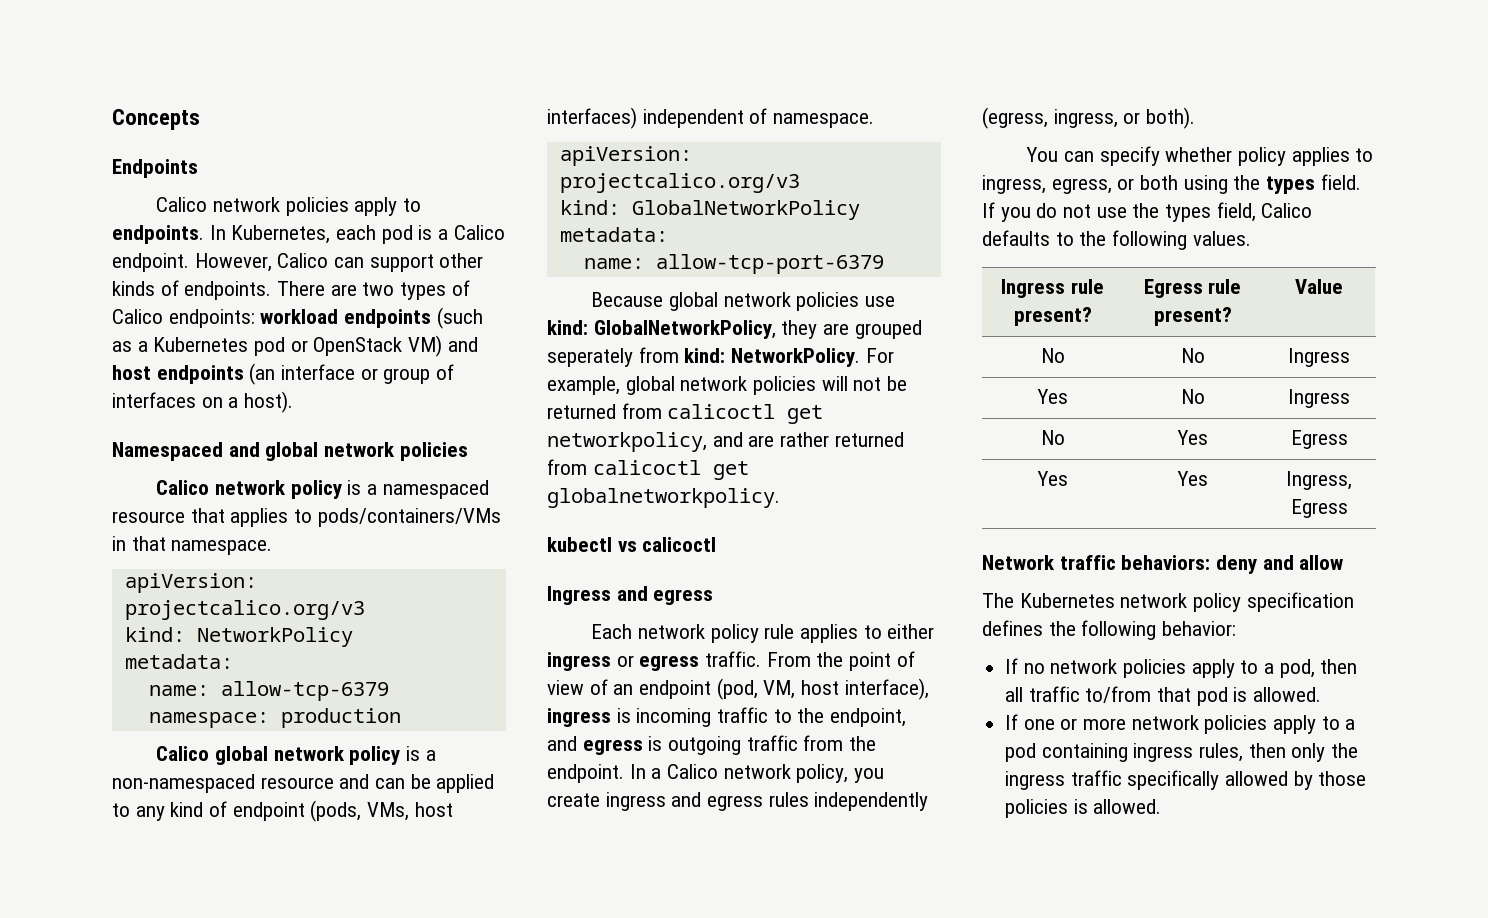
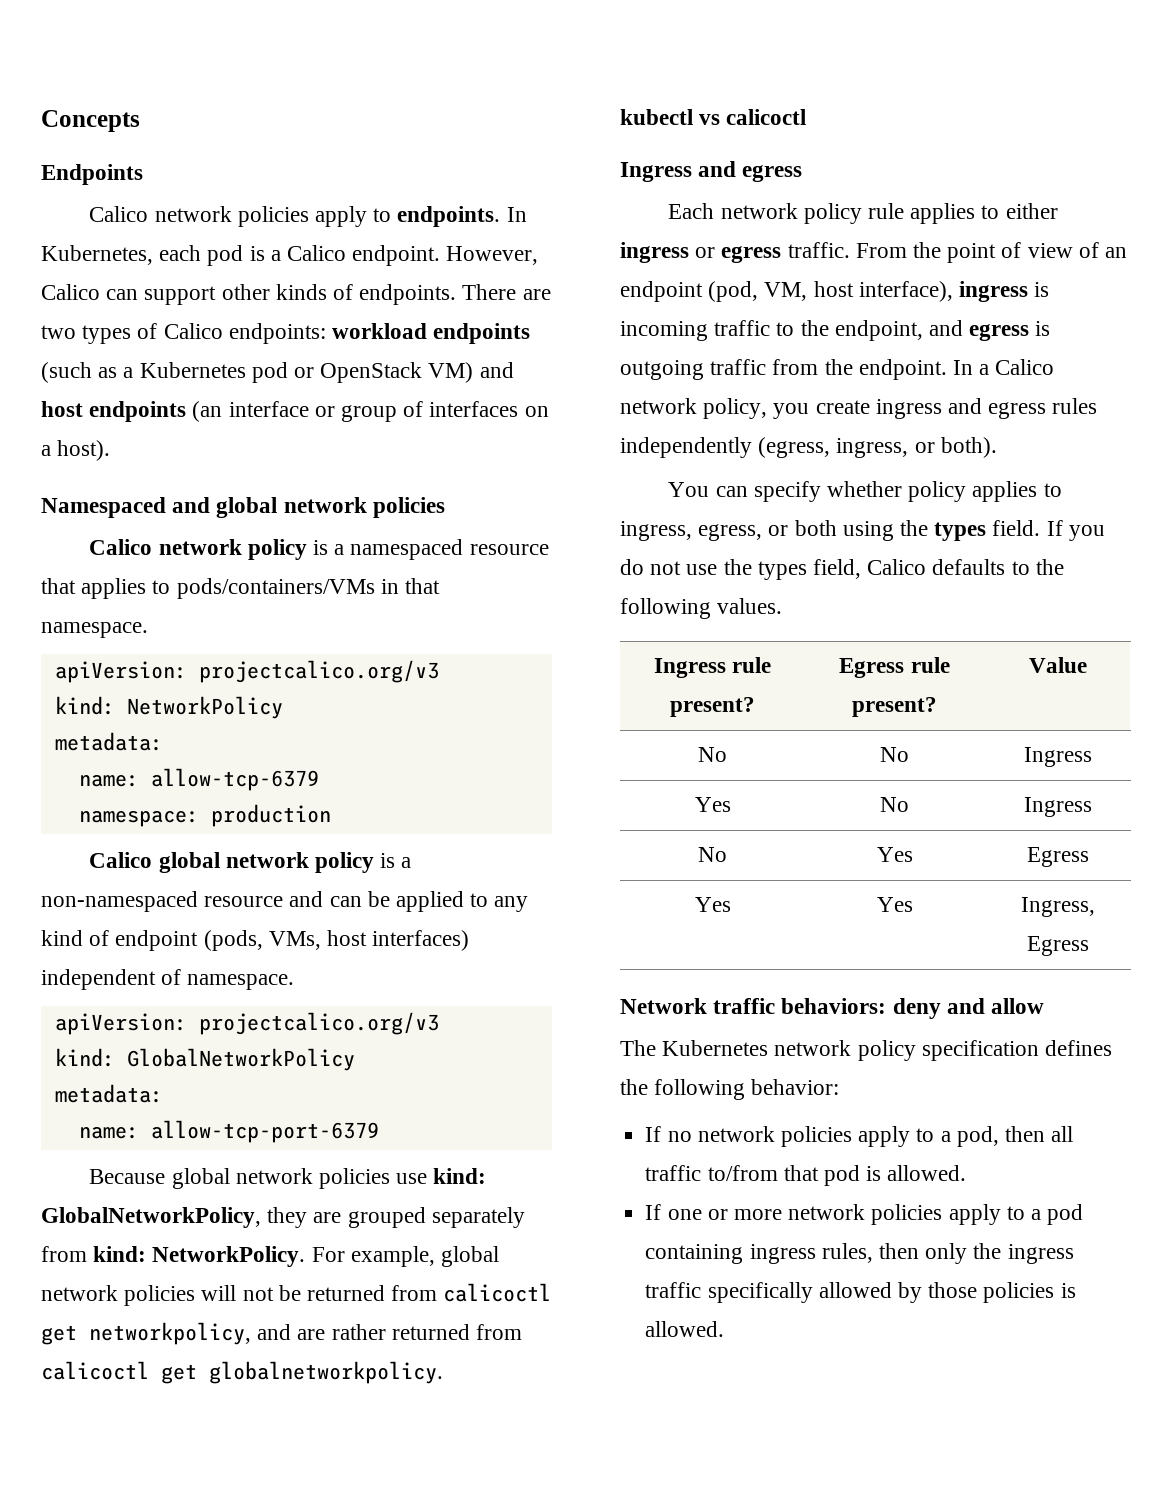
[547,348,633,367] seperately -> [431,1207,525,1228] separately

